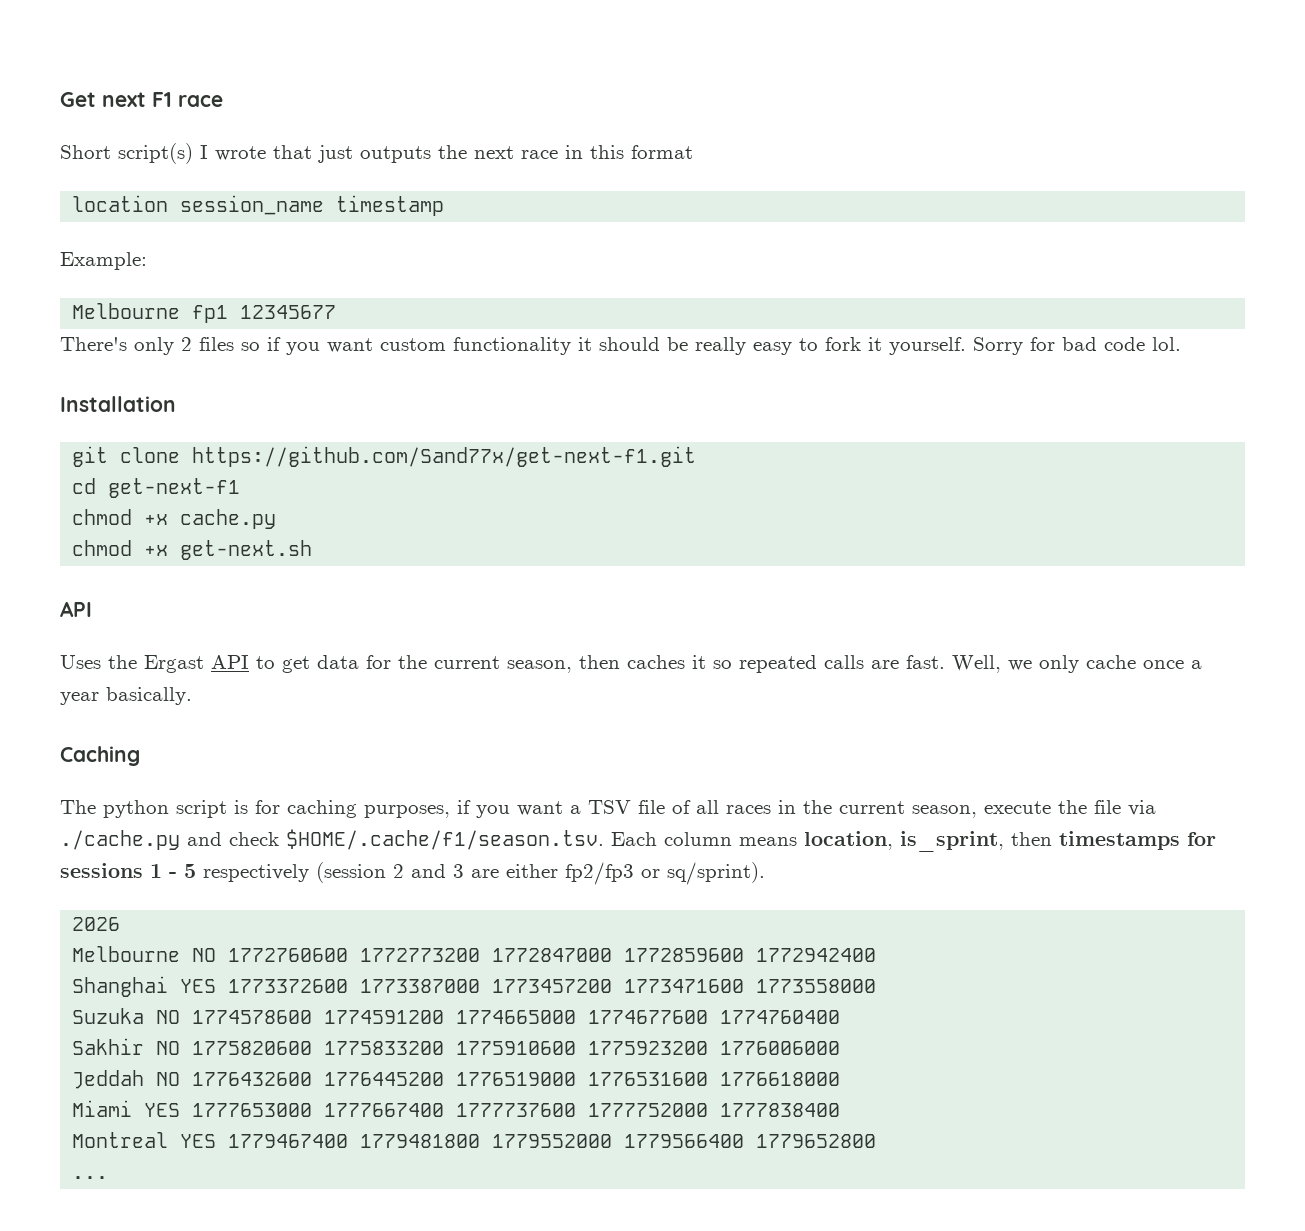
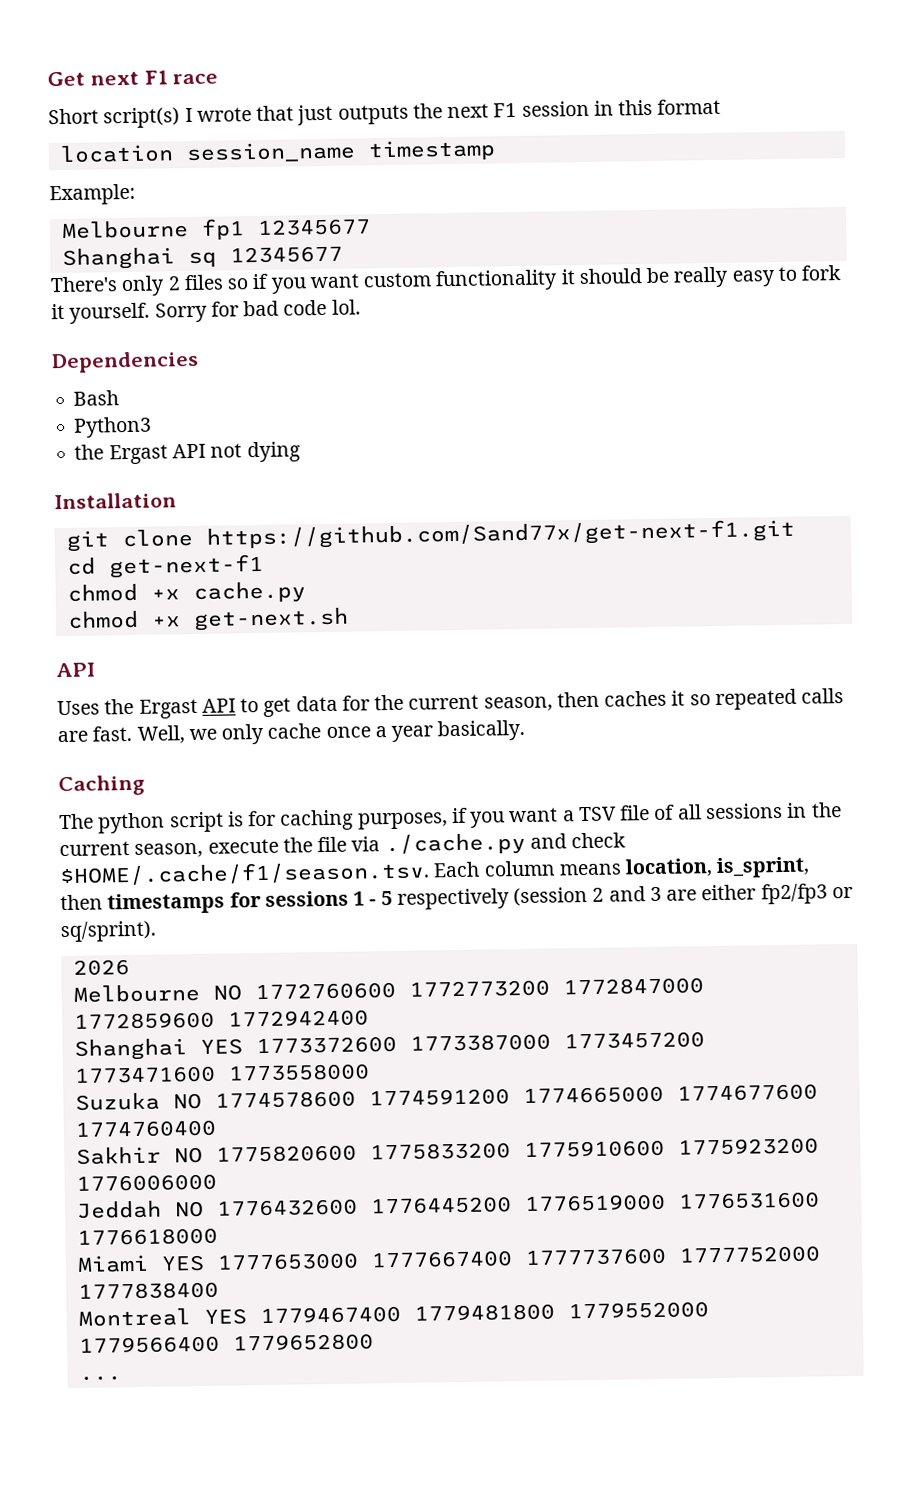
[521,150,558,159] race -> [493,100,590,118] F1 session
(337, 312) none -> [61,245,343,271] // Shanghai sq 12345677
(1181, 344) none -> [51,350,199,374] [73,390,120,406] [73,416,153,438] [74,441,301,465] // Dependencies // Bash // Python3 // the Ergast API not dying
[726,805,771,814] races -> [704,803,783,820] sessions

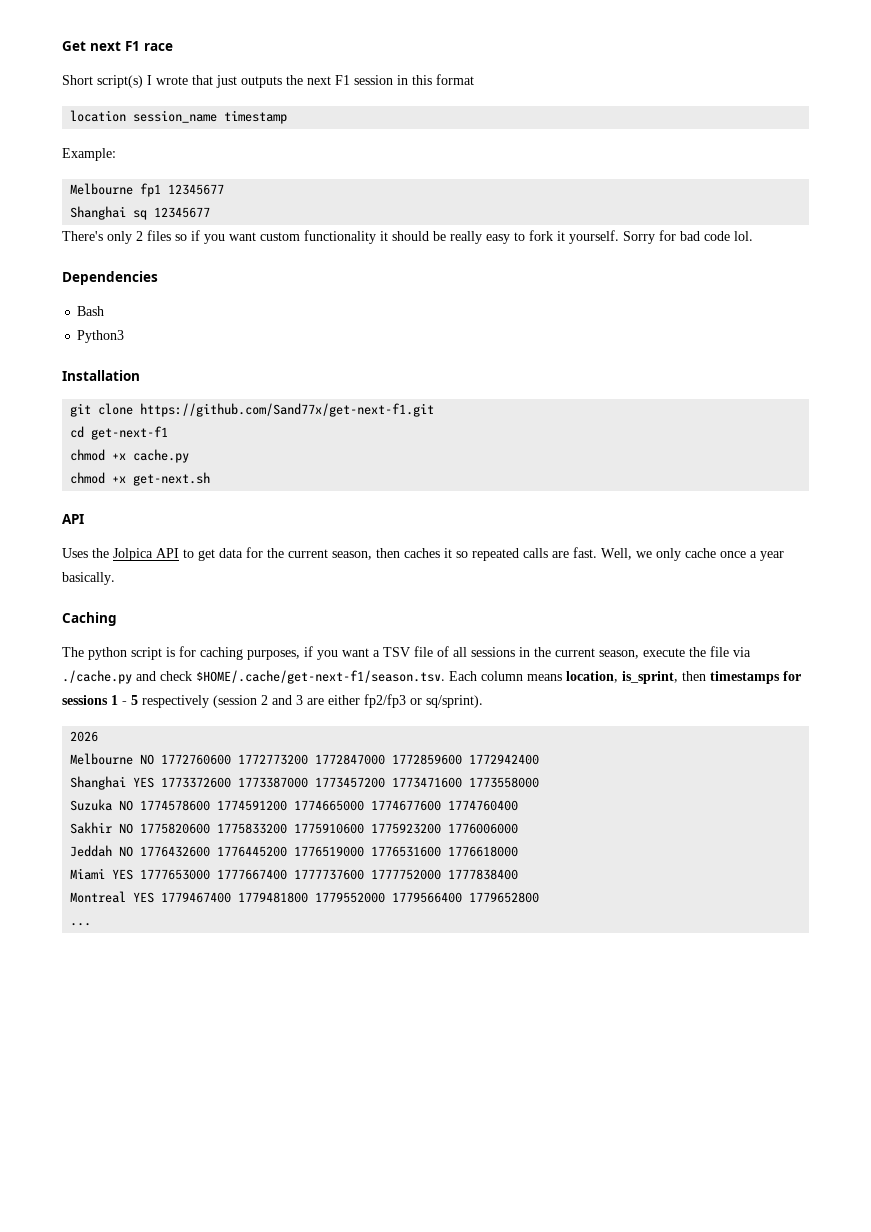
[74,441,301,465] // the Ergast API not dying -> (125, 336) none
[138,698,198,719] Ergast -> [113,548,153,561] Jolpica
[59,860,430,887] $HOME/.cache/f1/season.tsv. -> [196,670,445,684] $HOME/.cache/get-next-f1/season.tsv.

